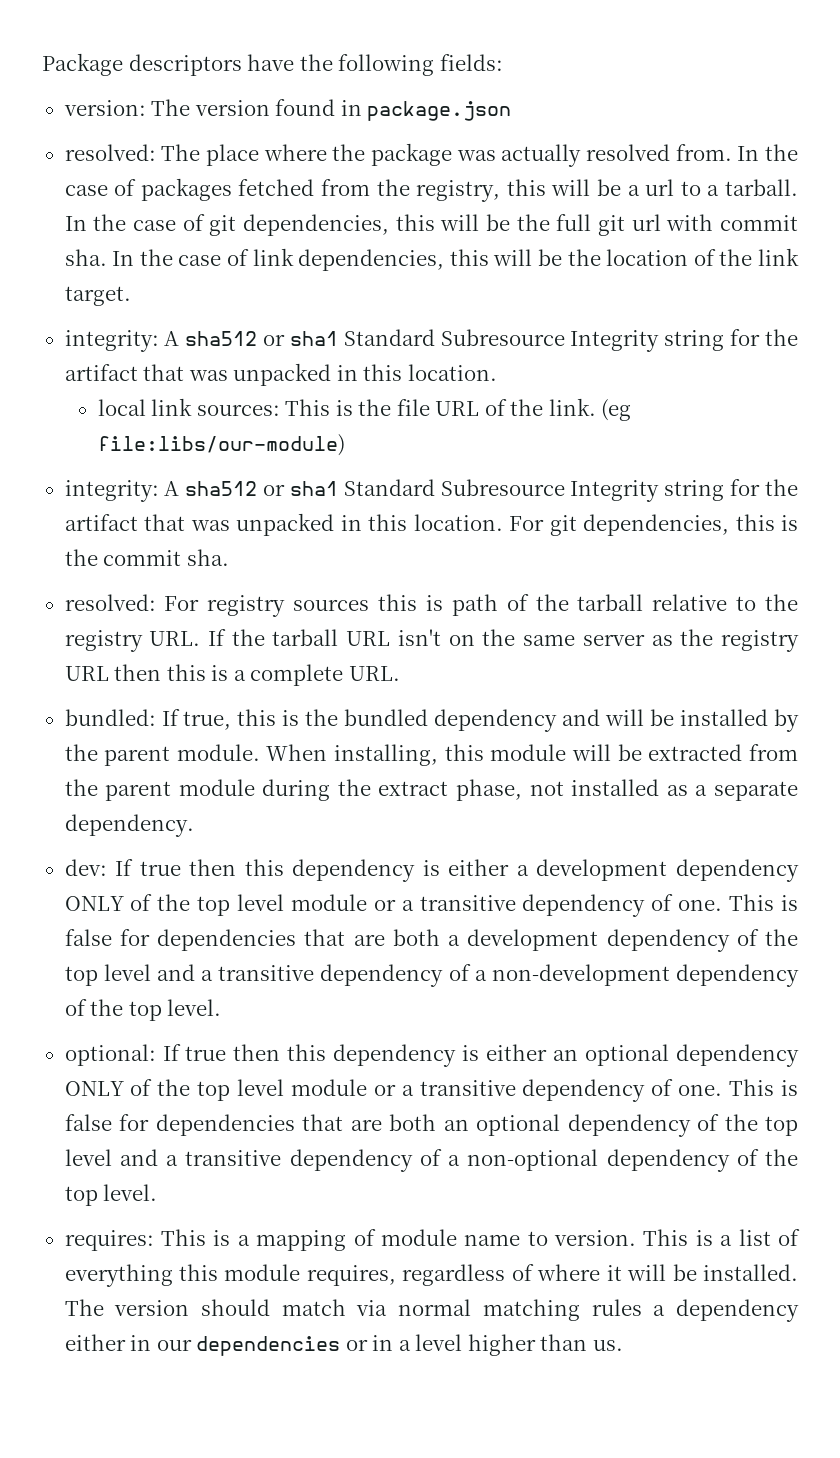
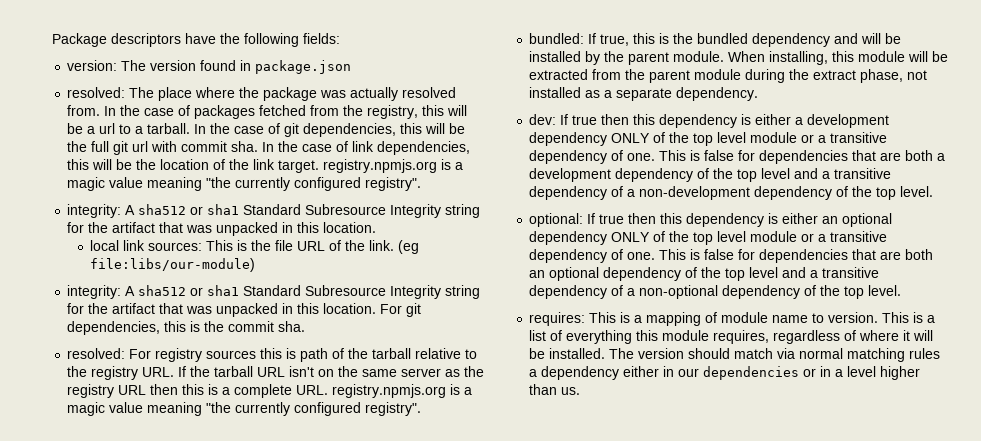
(131, 296) none -> [323,159,464,173] [67,177,422,191] registry.npmjs.org is a magic value meaning "the currently configured registry".
(400, 673) none -> [332,384,473,398] [67,402,422,416] registry.npmjs.org is a magic value meaning "the currently configured registry".

